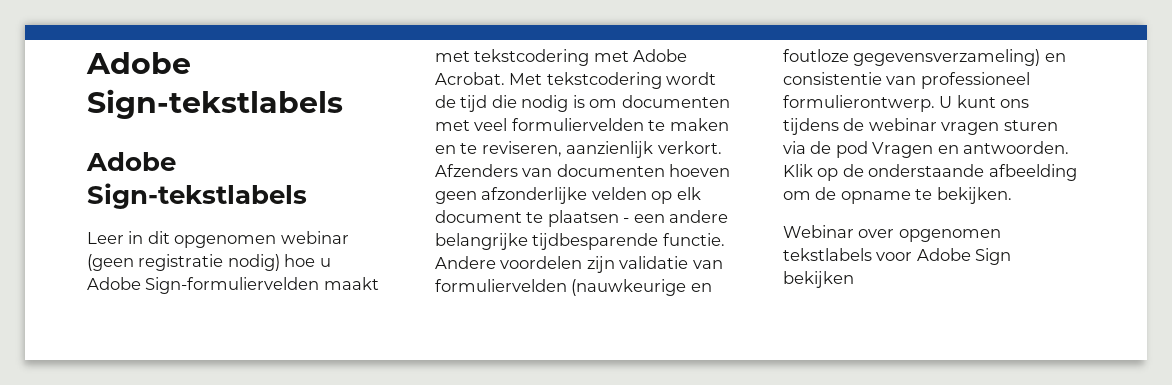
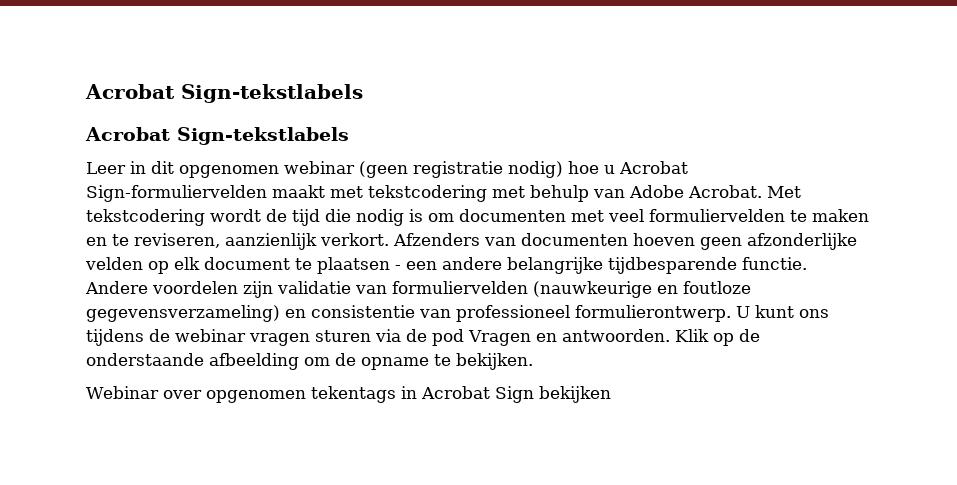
[86,52,191,74] [87,89,343,119] [86,152,176,171] Adobe Sign-tekstlabels // Adobe -> [85,84,363,103] [85,127,170,141] Acrobat Sign-tekstlabels // Acrobat
[87,277,141,290] Adobe -> [619,161,688,174] Acrobat
(629, 56) none -> [530,185,625,202] behulp van
[783,248,971,261] tekstlabels voor Adobe -> [310,386,490,403] tekentags in Acrobat

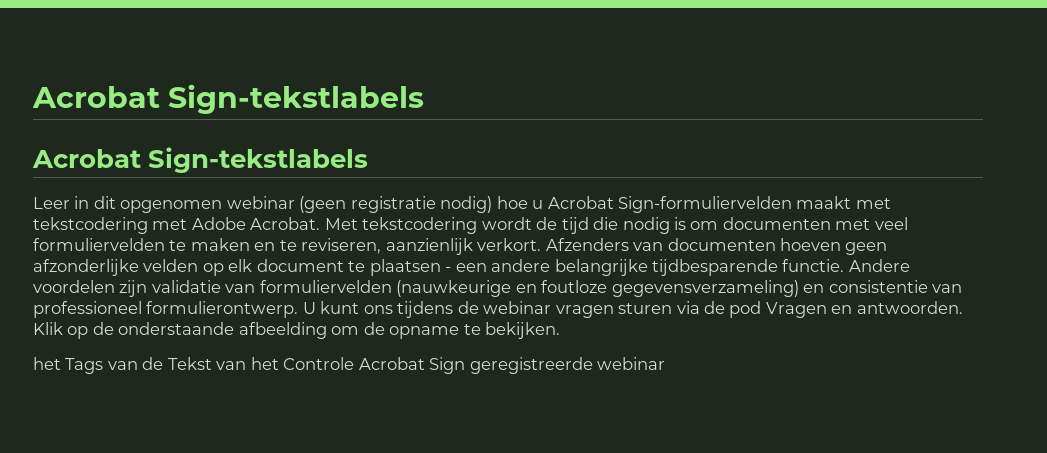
[530,185,625,202] behulp van -> (188, 224) none
[86,386,611,403] Webinar over opgenomen tekentags in Acrobat Sign bekijken -> [33,357,666,374] het Tags van de Tekst van het Controle Acrobat Sign geregistreerde webinar

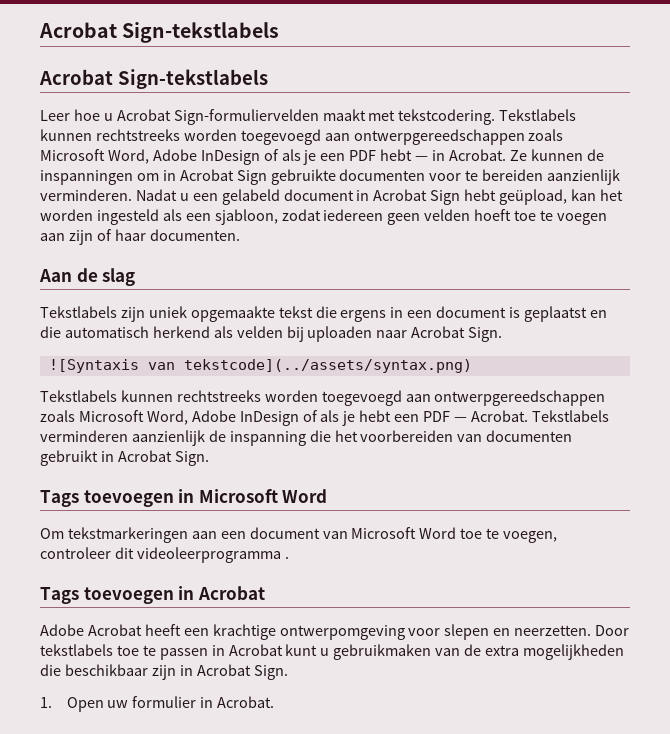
[74,196,493,213] in dit opgenomen webinar (geen registratie nodig) -> (70, 115) none
[33,217,908,234] [33,238,888,255] [33,259,910,276] [33,280,963,297] [33,301,963,318] [33,322,561,339] [33,357,666,374] tekstcodering met Adobe Acrobat. Met tekstcodering wordt de tijd die nodig is om documenten met veel formuliervelden te maken en te reviseren, aanzienlijk verkort. Afzenders van documenten hoeven geen afzonderlijke velden op elk document te plaatsen - een andere belangrijke tijdbesparende functie. Andere voordelen zijn validatie van formuliervelden (nauwkeurige en foutloze gegevensverzameling) en consistentie van professioneel formulierontwerp. U kunt ons tijdens de webinar vragen sturen via de pod Vragen en antwoorden. Klik op de onderstaande afbeelding om de opname te bekijken. // het Tags van de Tekst van het Controle Acrobat Sign geregistreerde webinar -> [398,109,577,125] [40,129,564,145] [40,149,604,165] [40,169,621,185] [40,189,623,205] [40,209,607,225] [40,229,240,245] [39,268,136,286] [40,306,607,322] [40,326,503,342] [48,359,472,373] [40,390,606,406] [40,410,609,426] [40,430,573,446] [40,450,209,466] [40,489,328,507] [40,527,558,543] [40,547,289,563] [40,586,265,604] [40,624,630,640] [40,644,624,660] [40,664,288,680] [40,696,275,712] tekstcodering. Tekstlabels kunnen rechtstreeks worden toegevoegd aan ontwerpgereedschappen zoals Microsoft Word, Adobe InDesign of als je een PDF hebt — in Acrobat. Ze kunnen de inspanningen om in Acrobat Sign gebruikte documenten voor te bereiden aanzienlijk verminderen. Nadat u een gelabeld document in Acrobat Sign hebt geüpload, kan het worden ingesteld als een sjabloon, zodat iedereen geen velden hoeft toe te voegen aan zijn of haar documenten. // Aan de slag // Tekstlabels zijn uniek opgemaakte tekst die ergens in een document is geplaatst en die automatisch herkend als velden bij uploaden naar Acrobat Sign. // ![Syntaxis van tekstcode](../assets/syntax.png) // Tekstlabels kunnen rechtstreeks worden toegevoegd aan ontwerpgereedschappen zoals Microsoft Word, Adobe InDesign of als je hebt een PDF — Acrobat. Tekstlabels verminderen aanzienlijk de inspanning die het voorbereiden van documenten gebruikt in Acrobat Sign. // Tags toevoegen in Microsoft Word // Om tekstmarkeringen aan een document van Microsoft Word toe te voegen, controleer dit videoleerprogramma . // Tags toevoegen in Acrobat // Adobe Acrobat heeft een krachtige ontwerpomgeving voor slepen en neerzetten. Door tekstlabels toe te passen in Acrobat kunt u gebruikmaken van de extra mogelijkheden die beschikbaar zijn in Acrobat Sign. // 1. Open uw formulier in Acrobat.

